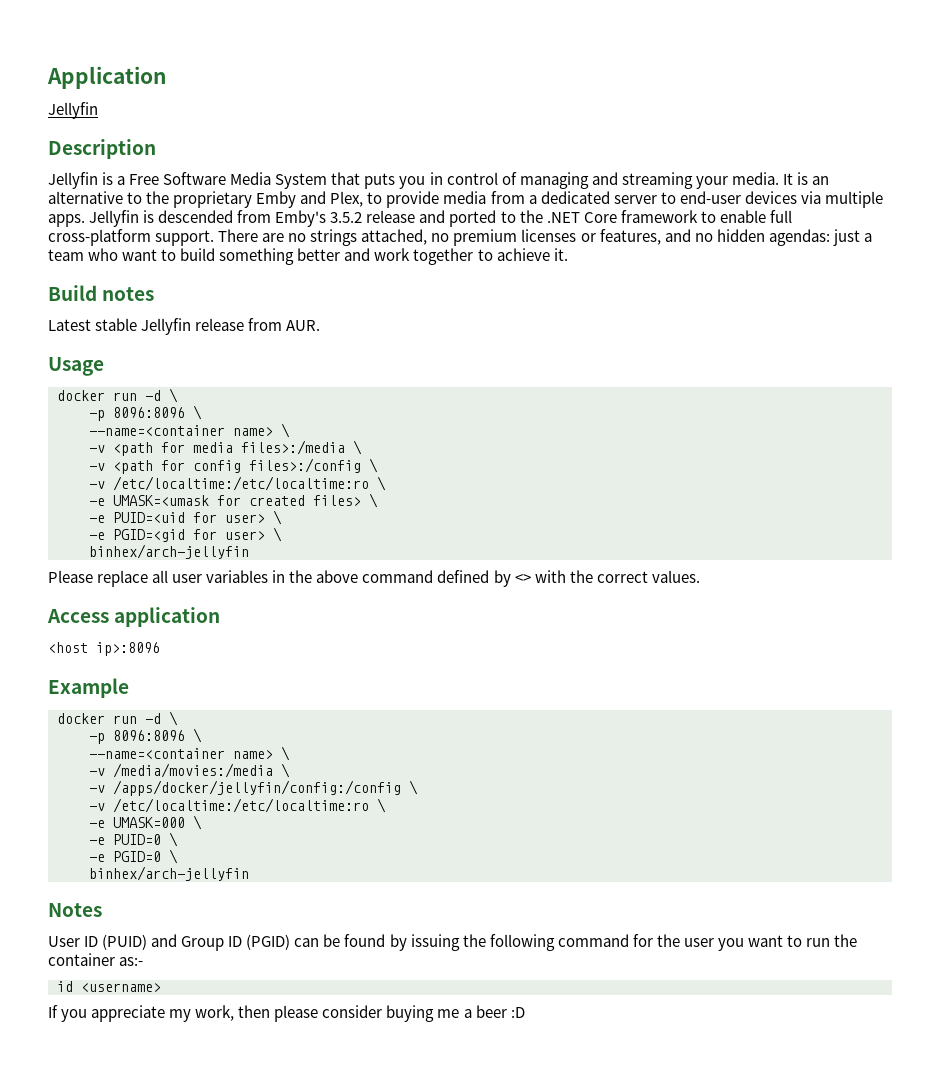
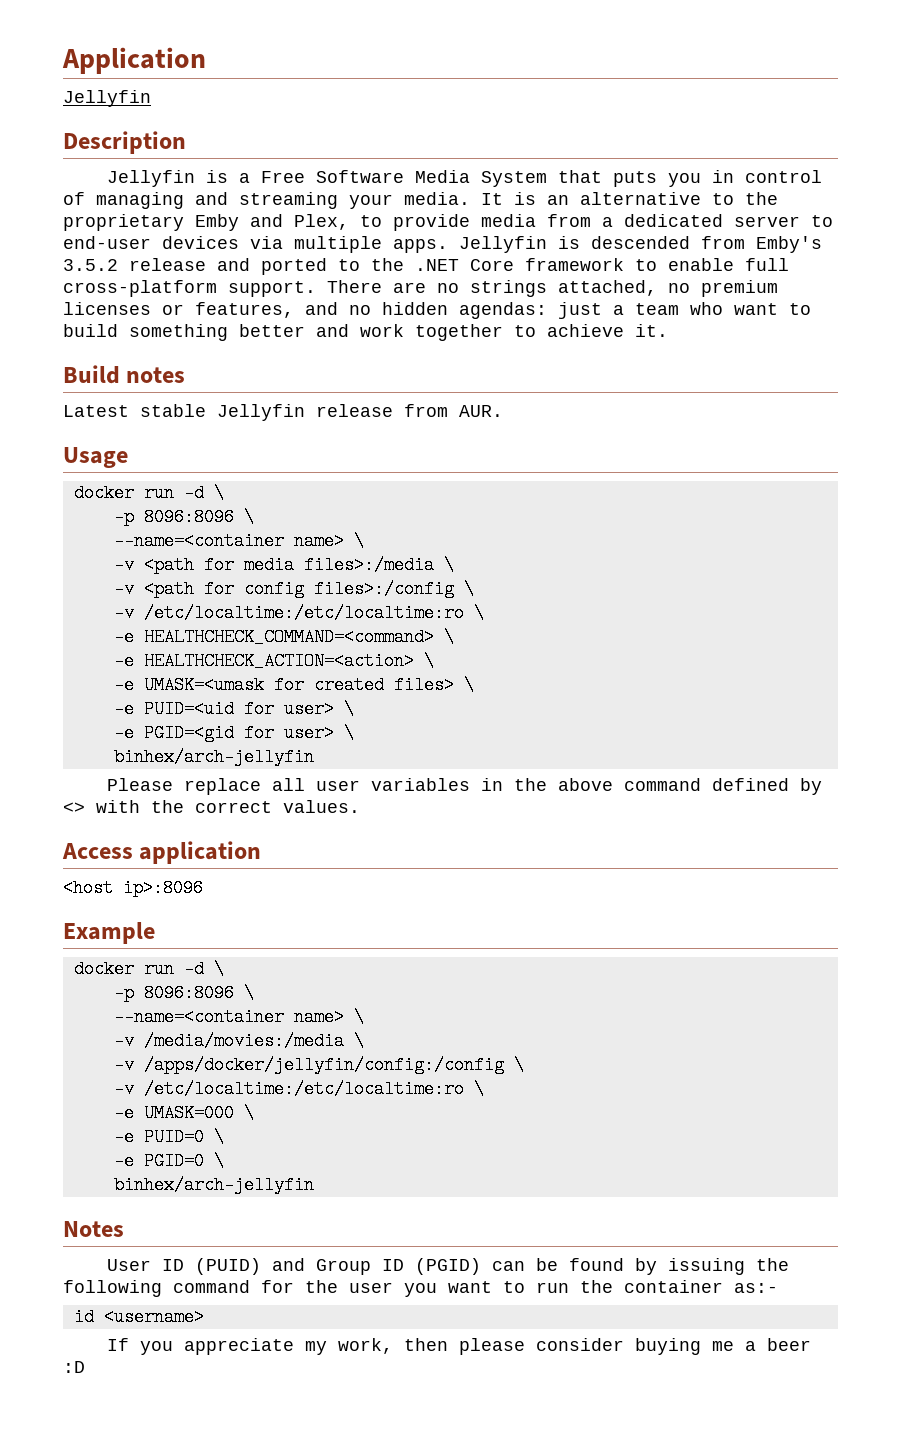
(386, 483) none -> [113,628,454,646] [113,652,434,670] // -e HEALTHCHECK_COMMAND=<command> \ // -e HEALTHCHECK_ACTION=<action> \

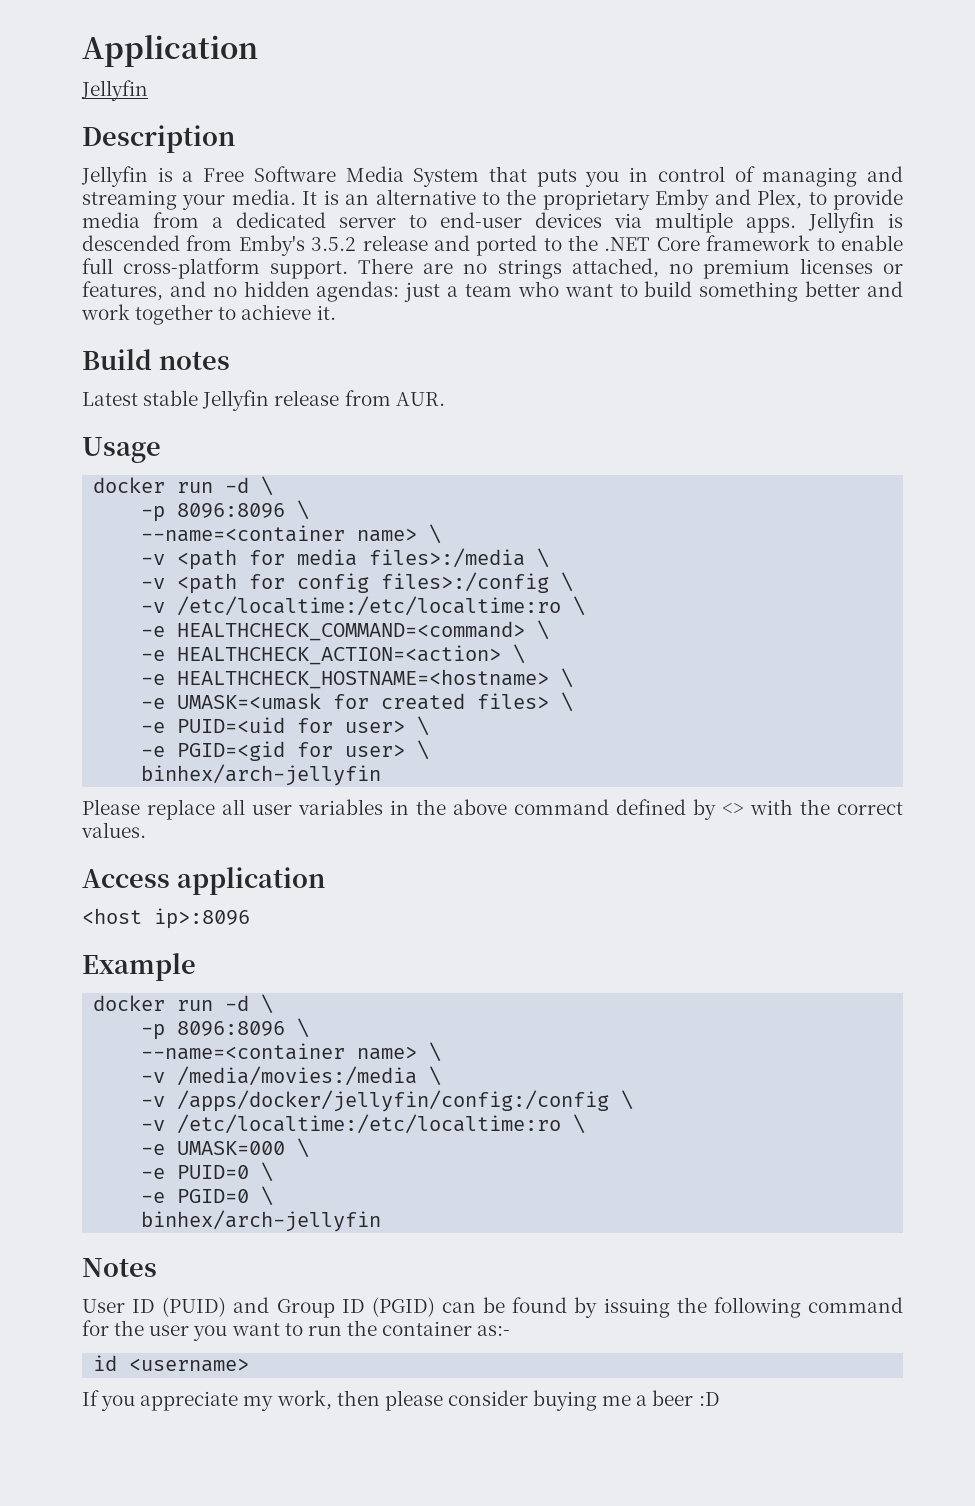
(434, 661) none -> [141,668,574,689] // -e HEALTHCHECK_HOSTNAME=<hostname> \

